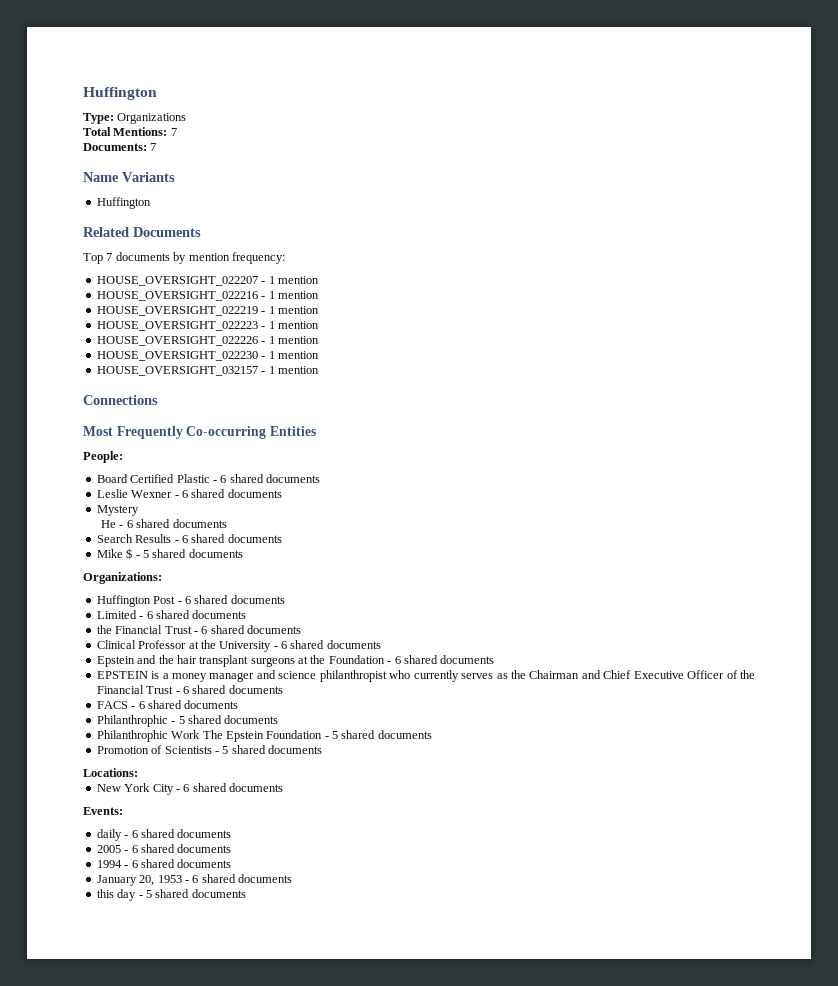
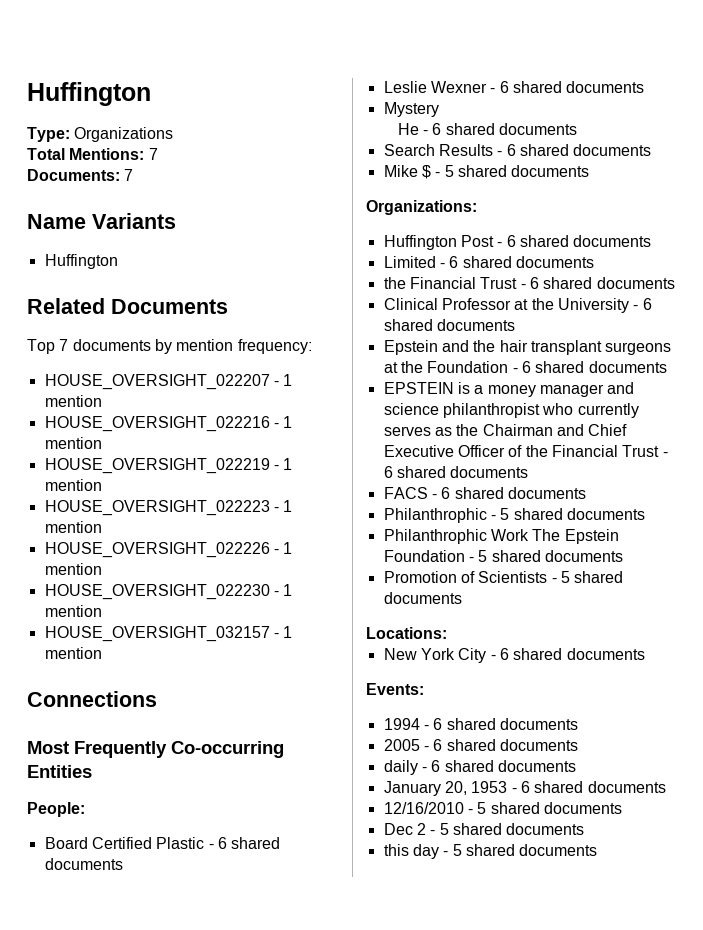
[96,829,122,841] daily -> [383,718,420,730] 1994
[96,860,122,868] 1994 -> [383,760,418,775] daily
(292, 878) none -> [383,802,622,814] [383,823,585,835] // 12/16/2010 - 5 shared documents // Dec 2 - 5 shared documents

